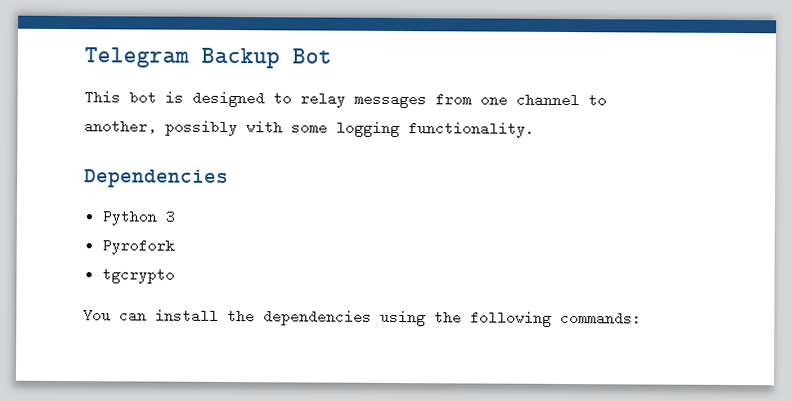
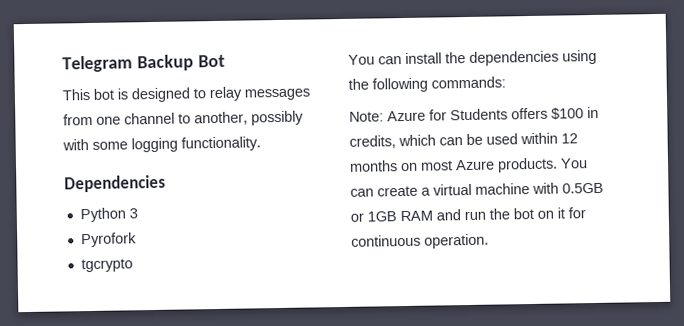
(642, 318) none -> [349,106,599,122] [349,132,578,149] [349,157,588,173] [350,182,604,197] [350,207,586,222] [351,233,489,249] // Note: Azure for Students offers $100 in credits, which can be used within 12 months on most Azure products. You can create a virtual machine with 0.5GB or 1GB RAM and run the bot on it for continuous operation.

